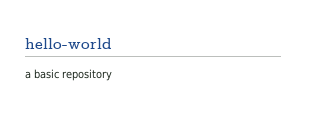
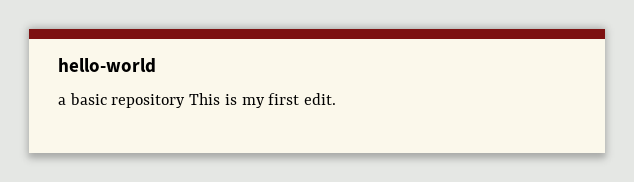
(112, 75) none -> [189,93,337,108] This is my first edit.

